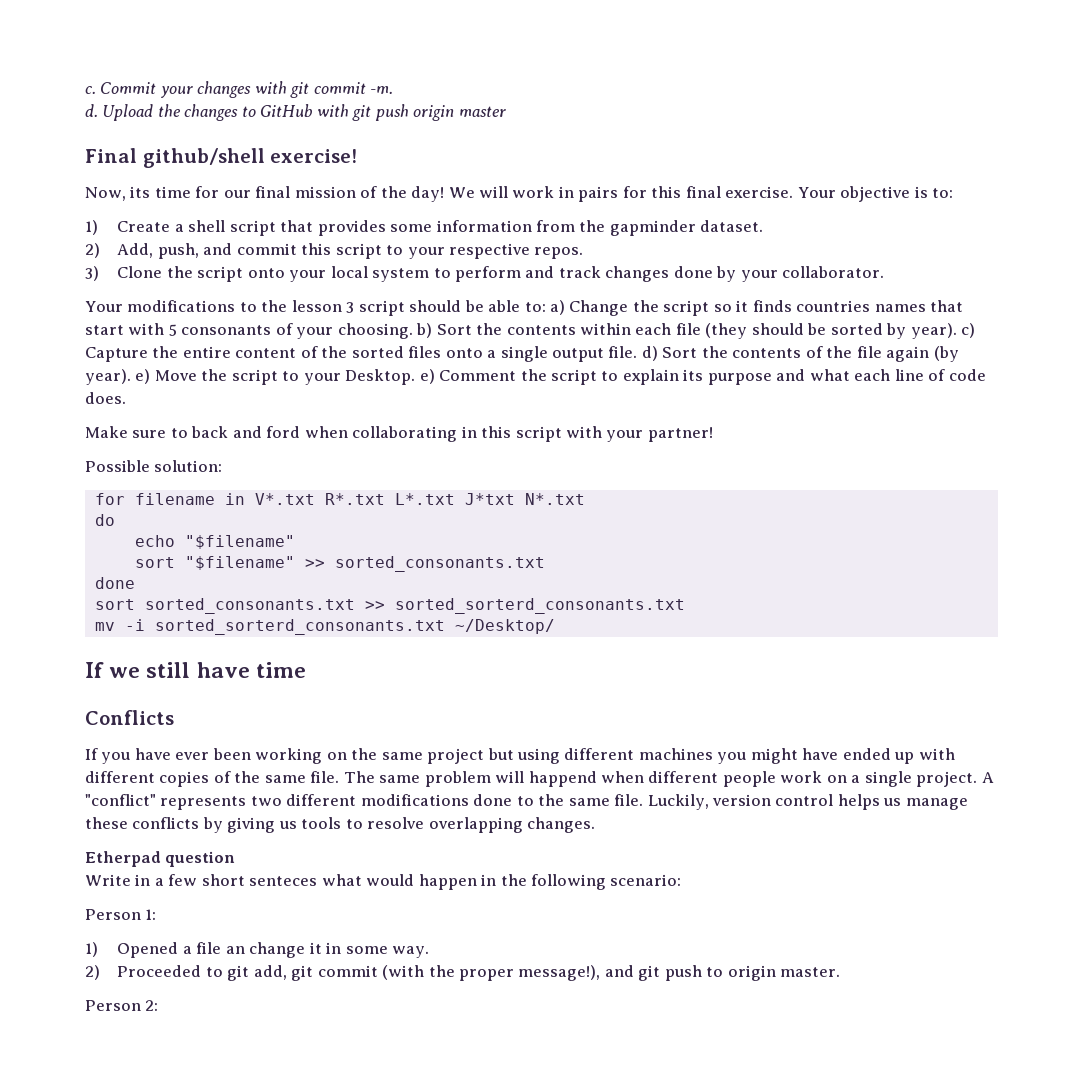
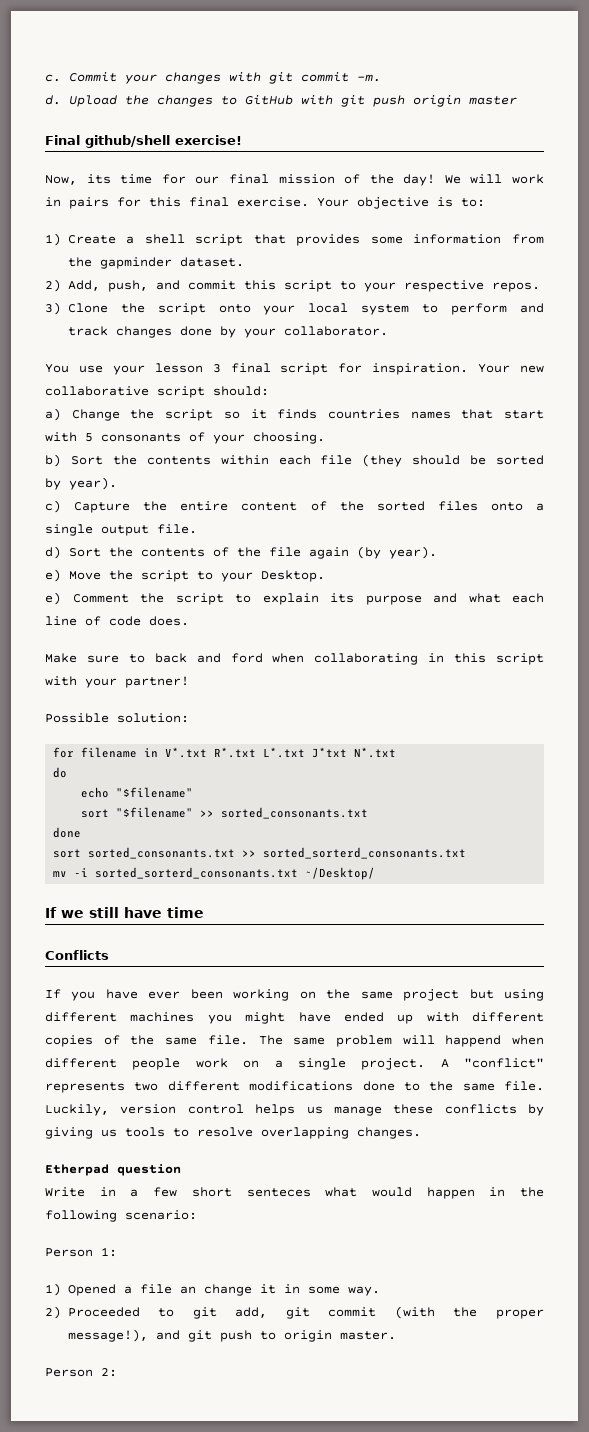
[85,300,546,316] Your modifications to the lesson 3 script should be able to: -> [45,363,544,375] [45,386,269,398] You use your lesson 3 final script for inspiration. Your new collaborative script should: //
(413, 331) none -> (325, 438) //
(957, 331) none -> (117, 483) //
(638, 352) none -> (197, 529) //
(131, 377) none -> (437, 552) //
(416, 377) none -> (325, 576) //

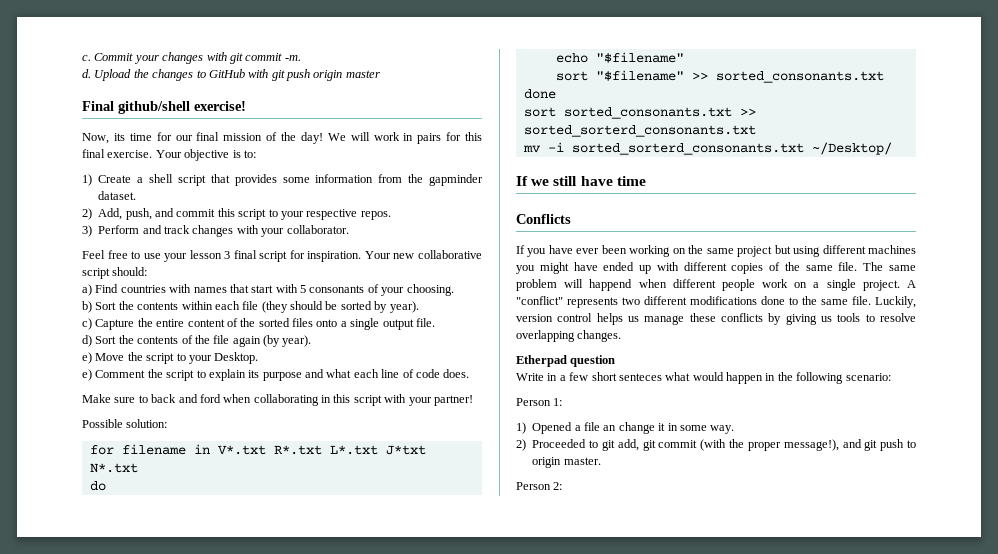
[67,303,508,315] Clone the script onto your local system to perform -> [98,225,140,234] Perform
[179,326,236,338] done by -> [236,225,259,234] with
[45,364,69,373] You -> [82,250,141,259] Feel free to
[71,409,400,421] Change the script so it finds countries -> [95,284,192,293] Find countries with

